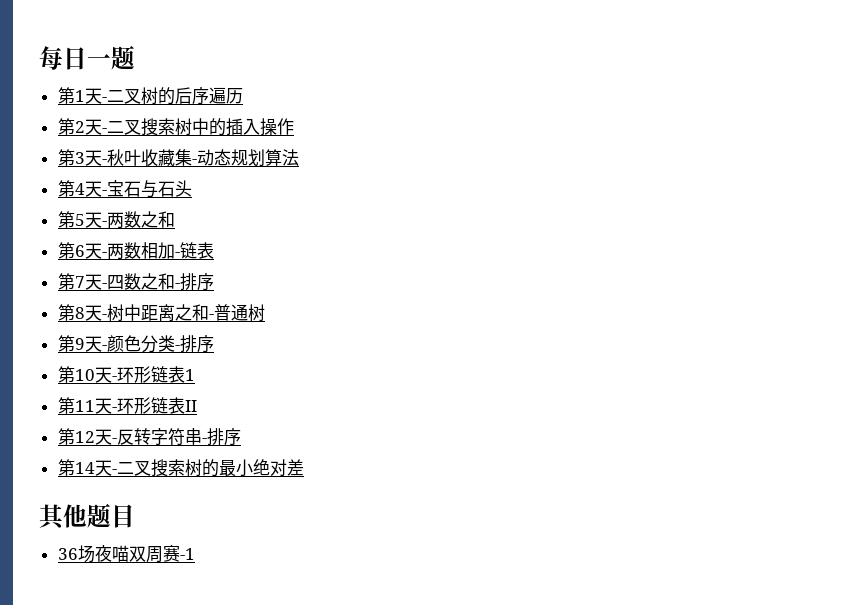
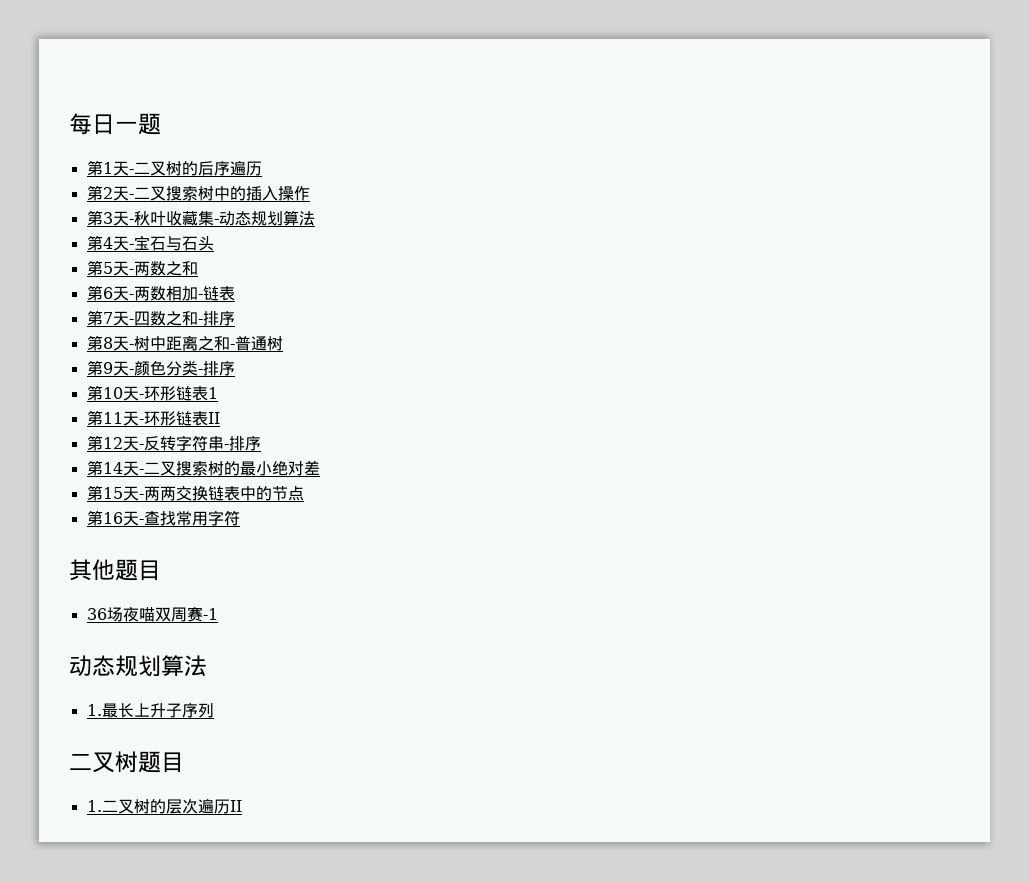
(304, 467) none -> [86,485,304,501] [86,510,240,526] // 第15天-两两交换链表中的节点 // 第16天-查找常用字符
(195, 554) none -> [69,655,207,677] [86,703,214,718] [69,751,184,773] [86,798,242,814] // 动态规划算法 // 1.最长上升子序列 // 二叉树题目 // 1.二叉树的层次遍历II

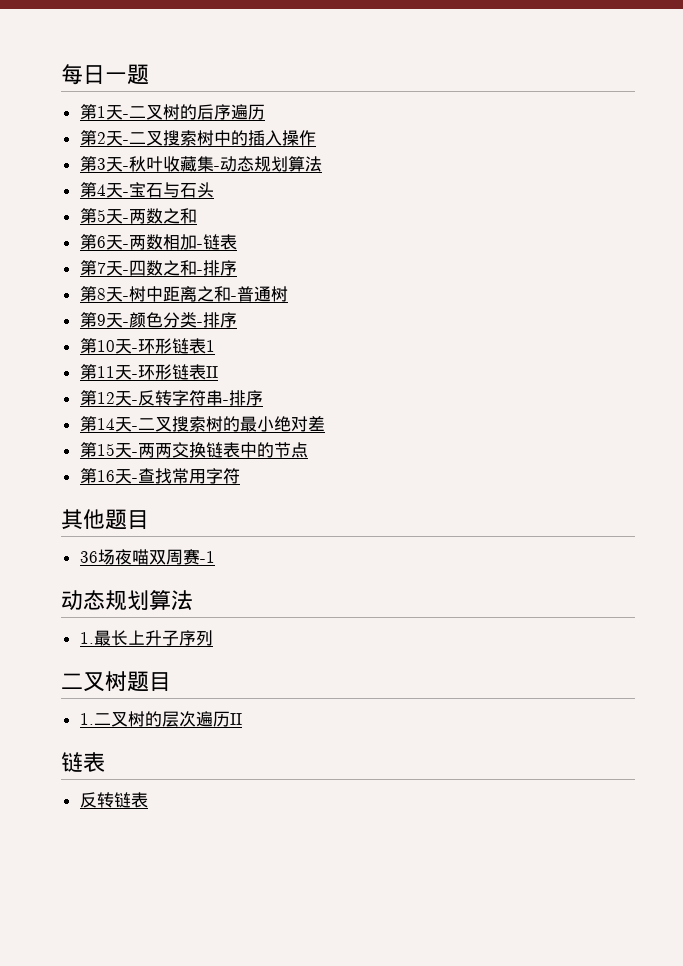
(242, 806) none -> [61,752,105,772] [79,792,148,808] // 链表 // 反转链表

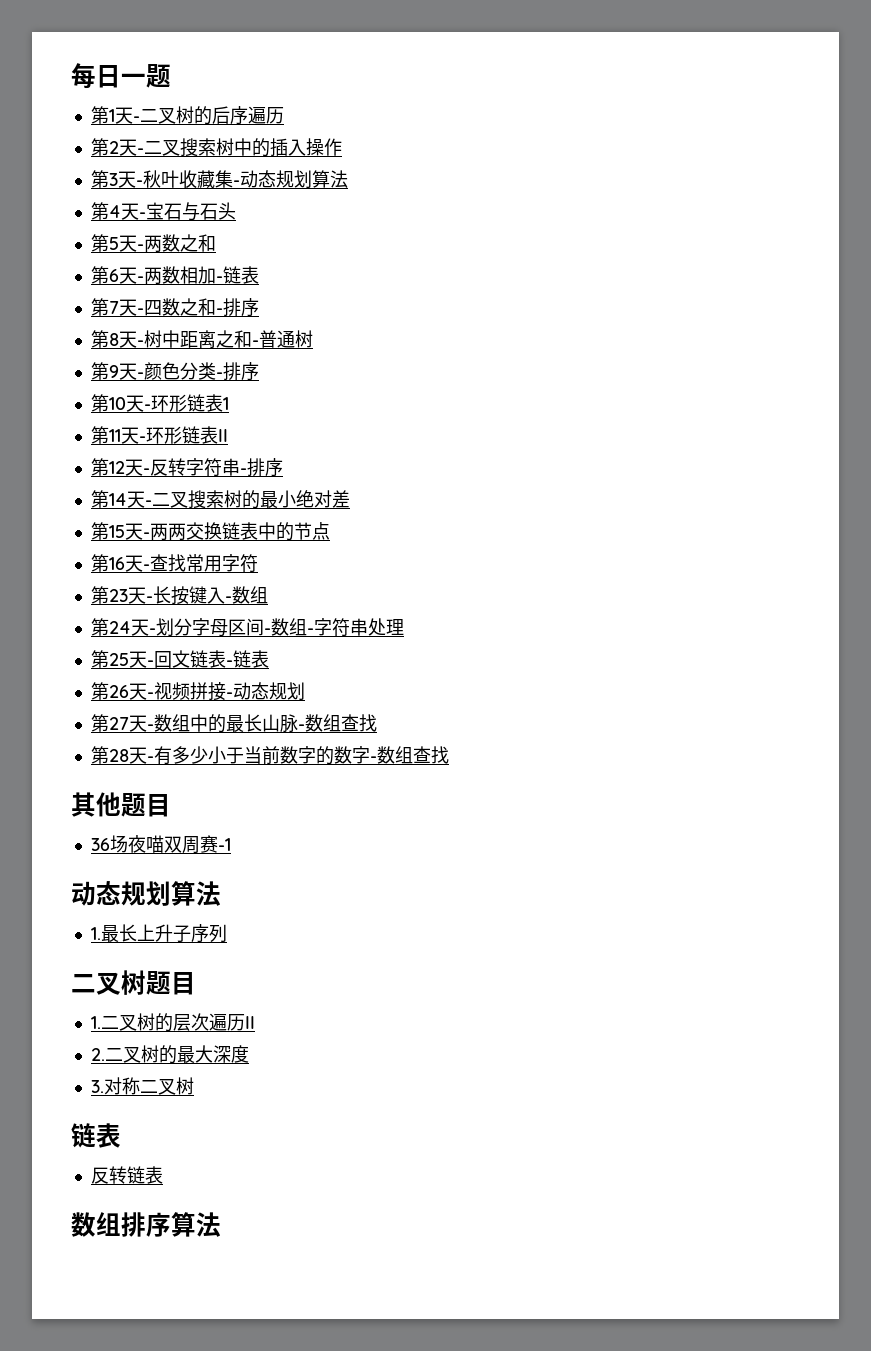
(240, 476) none -> [90,586,268,605] [90,618,404,637] [90,650,269,668] [90,682,305,701] [90,714,377,733] [90,746,449,765] // 第23天-长按键入-数组 // 第24天-划分字母区间-数组-字符串处理 // 第25天-回文链表-链表 // 第26天-视频拼接-动态规划 // 第27天-数组中的最长山脉-数组查找 // 第28天-有多少小于当前数字的数字-数组查找
(242, 719) none -> [90,1045,249,1064] [90,1077,194,1095] // 2.二叉树的最大深度 // 3.对称二叉树
(148, 800) none -> [71,1212,221,1237] // 数组排序算法

